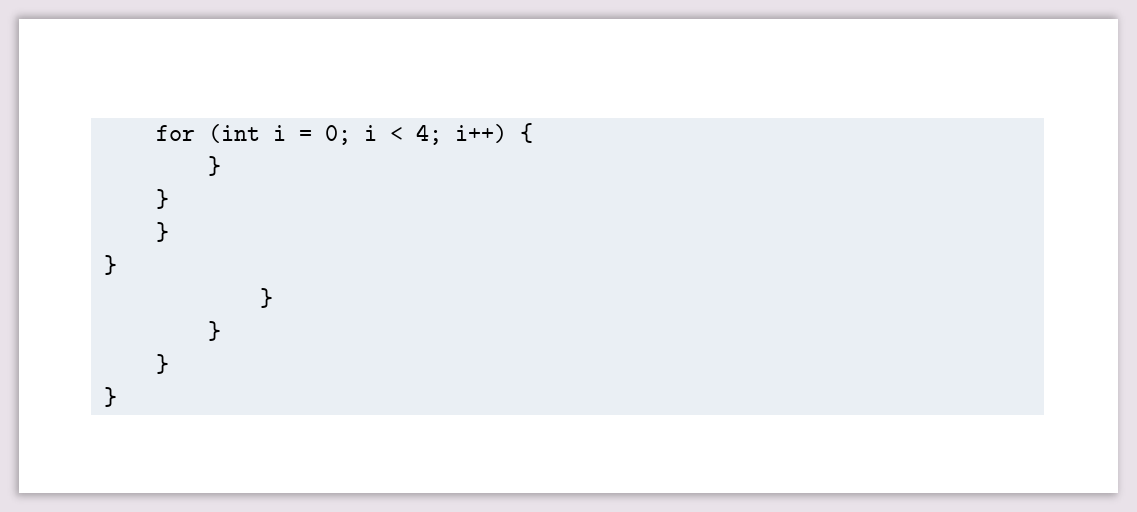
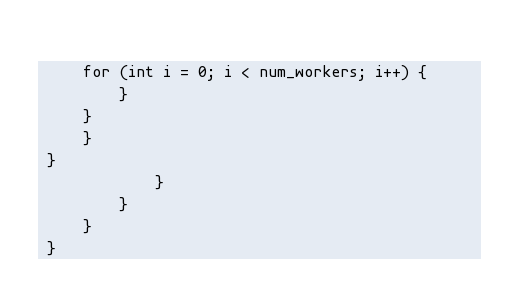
[416,124,443,145] 4; -> [259,65,367,81] num_workers;

